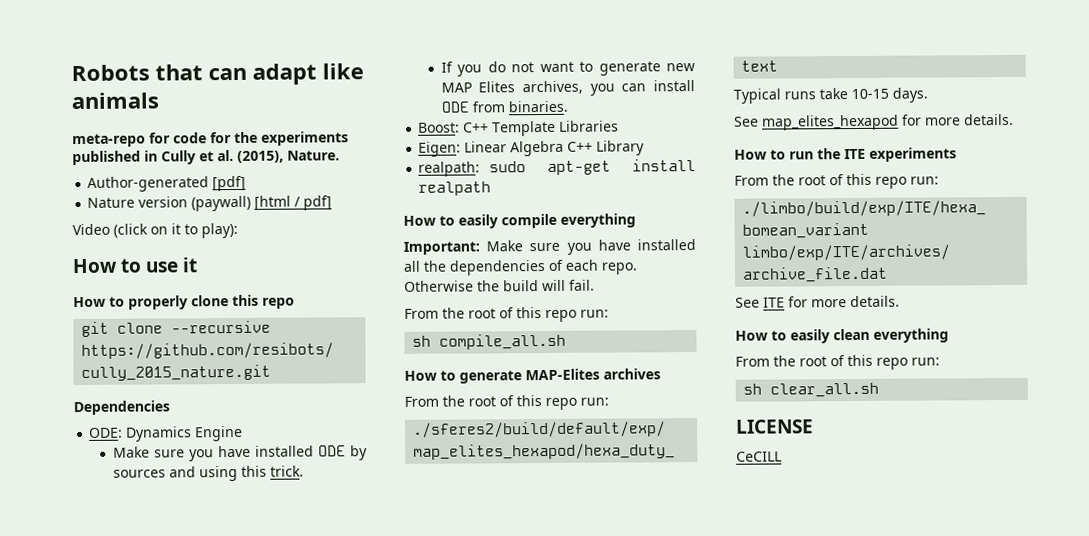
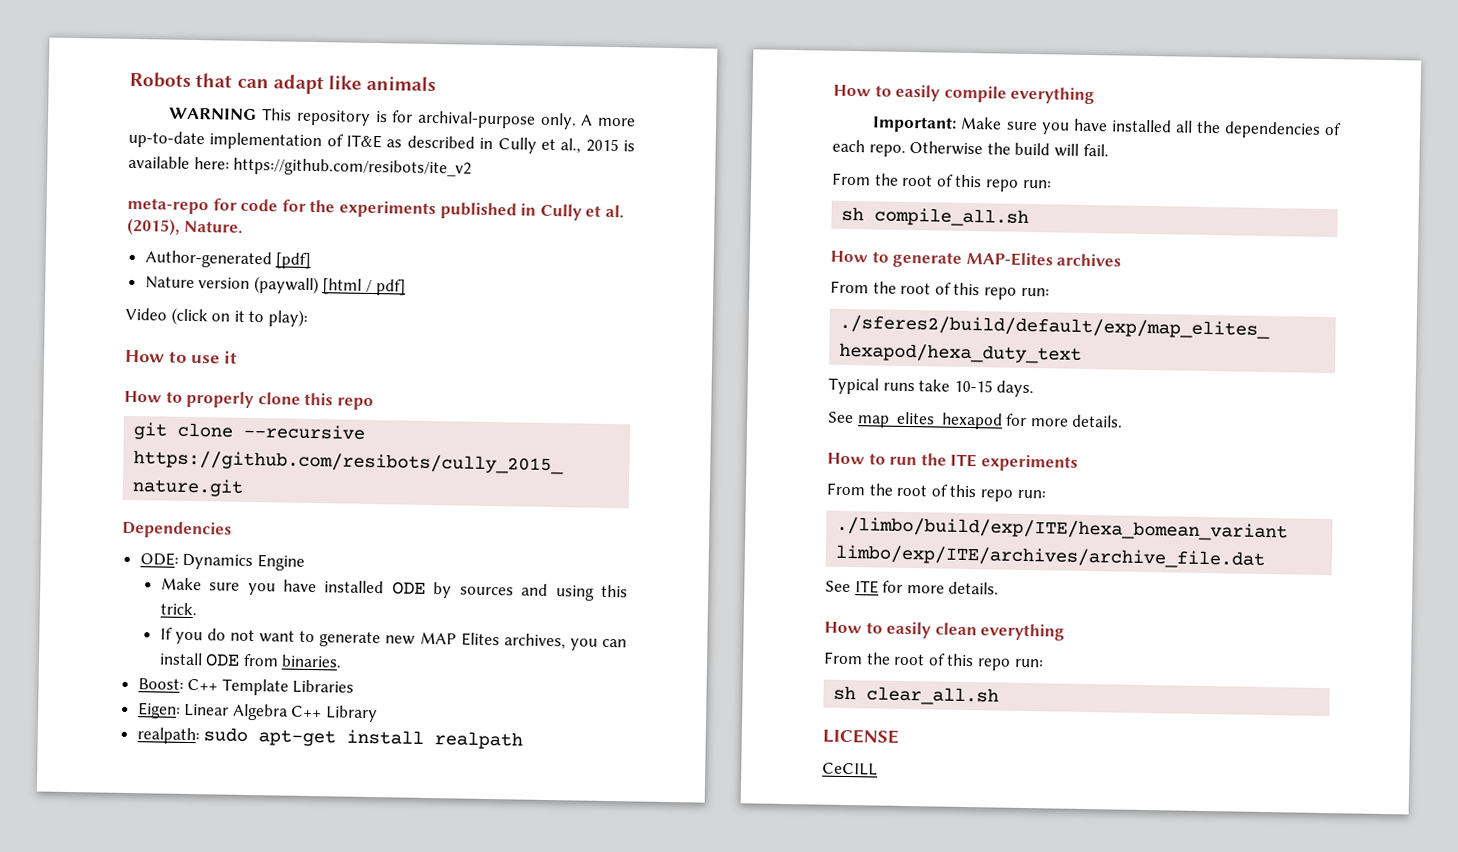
(159, 101) none -> [169,107,636,130] [128,130,636,154] [128,155,473,178] // WARNING This repository is for archival-purpose only. A more up-to-date implementation of IT&E as described in Cully et al., 2015 is available here: https://github.com/resibots/ite_v2

